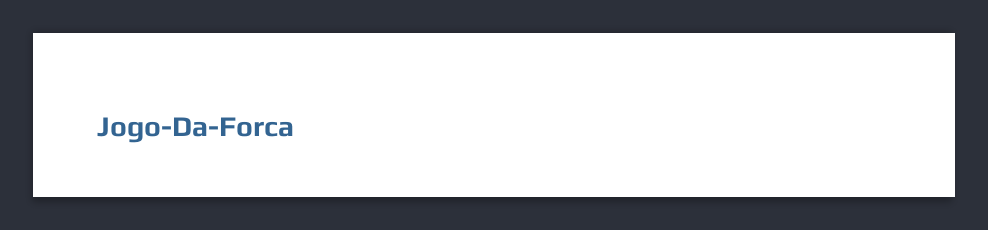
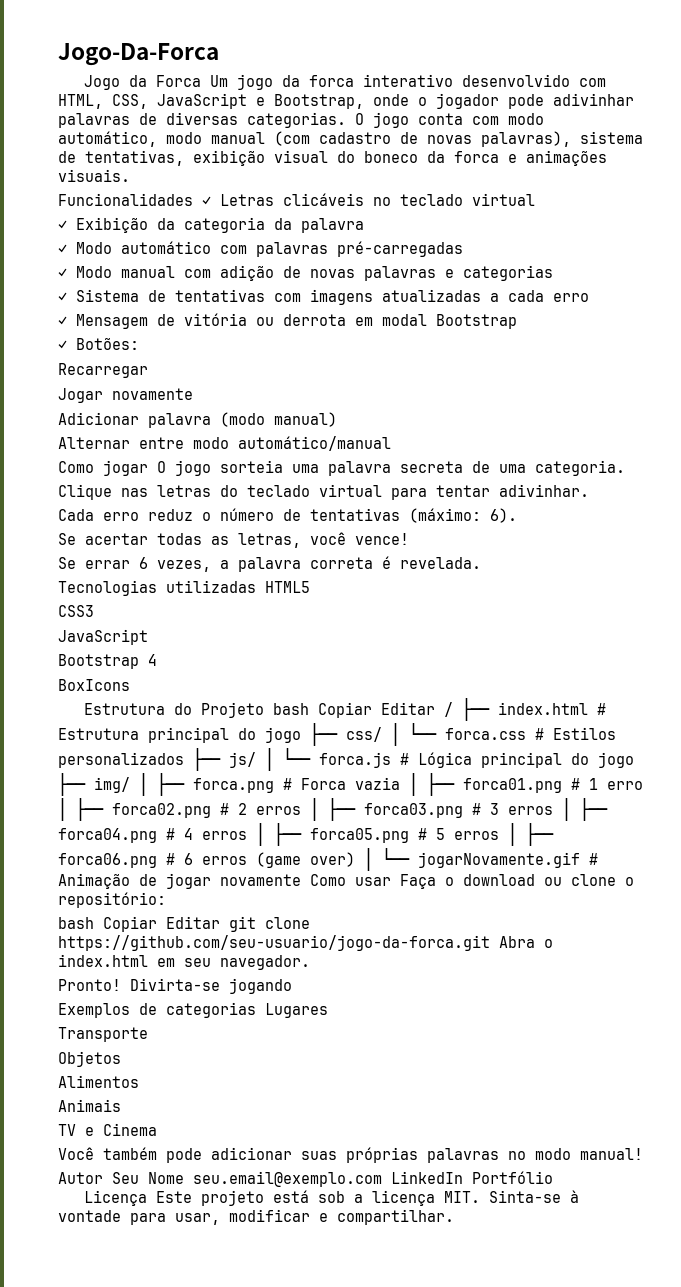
(294, 130) none -> [83,74,606,90] [58,93,634,109] [58,112,544,128] [58,131,643,147] [58,150,607,166] [58,169,130,182] [58,193,535,206] [58,217,364,233] [58,241,463,257] [58,265,553,281] [58,289,589,305] [58,313,517,329] [58,338,139,350] [58,363,148,378] [58,388,193,403] [58,412,337,428] [58,436,391,451] [58,460,625,476] [58,484,589,500] [58,508,517,523] [58,532,409,548] [58,556,481,572] [58,580,310,596] [58,605,94,617] [58,629,148,645] [58,654,157,669] [58,679,130,691] [83,698,606,721] [58,723,616,746] [58,748,634,771] [58,773,643,796] [58,798,608,821] [58,823,554,846] [58,848,598,871] [58,873,634,889] [58,892,166,908] [58,916,310,932] [58,935,553,951] [58,954,310,970] [58,978,292,994] [58,1002,328,1018] [58,1027,148,1042] [58,1051,121,1067] [58,1075,139,1088] [58,1099,121,1112] [58,1123,157,1136] [58,1147,643,1163] [58,1171,553,1187] [83,1190,579,1206] [58,1209,454,1225] // Jogo da Forca Um jogo da forca interativo desenvolvido com HTML, CSS, JavaScript e Bootstrap, onde o jogador pode adivinhar palavras de diversas categorias. O jogo conta com modo automático, modo manual (com cadastro de novas palavras), sistema de tentativas, exibição visual do boneco da forca e animações visuais. // Funcionalidades ✓ Letras clicáveis no teclado virtual // ✓ Exibição da categoria da palavra // ✓ Modo automático com palavras pré-carregadas // ✓ Modo manual com adição de novas palavras e categorias // ✓ Sistema de tentativas com imagens atualizadas a cada erro // ✓ Mensagem de vitória ou derrota em modal Bootstrap // ✓ Botões: // Recarregar // Jogar novamente // Adicionar palavra (modo manual) // Alternar entre modo automático/manual // Como jogar O jogo sorteia uma palavra secreta de uma categoria. // Clique nas letras do teclado virtual para tentar adivinhar. // Cada erro reduz o número de tentativas (máximo: 6). // Se acertar todas as letras, você vence! // Se errar 6 vezes, a palavra correta é revelada. // Tecnologias utilizadas HTML5 // CSS3 // JavaScript // Bootstrap 4 // BoxIcons // Estrutura do Projeto bash Copiar Editar / ├── index.html # Estrutura principal do jogo ├── css/ │ └── forca.css # Estilos personalizados ├── js/ │ └── forca.js # Lógica principal do jogo ├── img/ │ ├── forca.png # Forca vazia │ ├── forca01.png # 1 erro │ ├── forca02.png # 2 erros │ ├── forca03.png # 3 erros │ ├── forca04.png # 4 erros │ ├── forca05.png # 5 erros │ ├── forca06.png # 6 erros (game over) │ └── jogarNovamente.gif # Animação de jogar novamente Como usar Faça o download ou clone o repositório: // bash Copiar Editar git clone https://github.com/seu-usuario/jogo-da-forca.git Abra o index.html em seu navegador. // Pronto! Divirta-se jogando // Exemplos de categorias Lugares // Transporte // Objetos // Alimentos // Animais // TV e Cinema // Você também pode adicionar suas próprias palavras no modo manual! // Autor Seu Nome seu.email@exemplo.com LinkedIn Portfólio // Licença Este projeto está sob a licença MIT. Sinta-se à vontade para usar, modificar e compartilhar.

